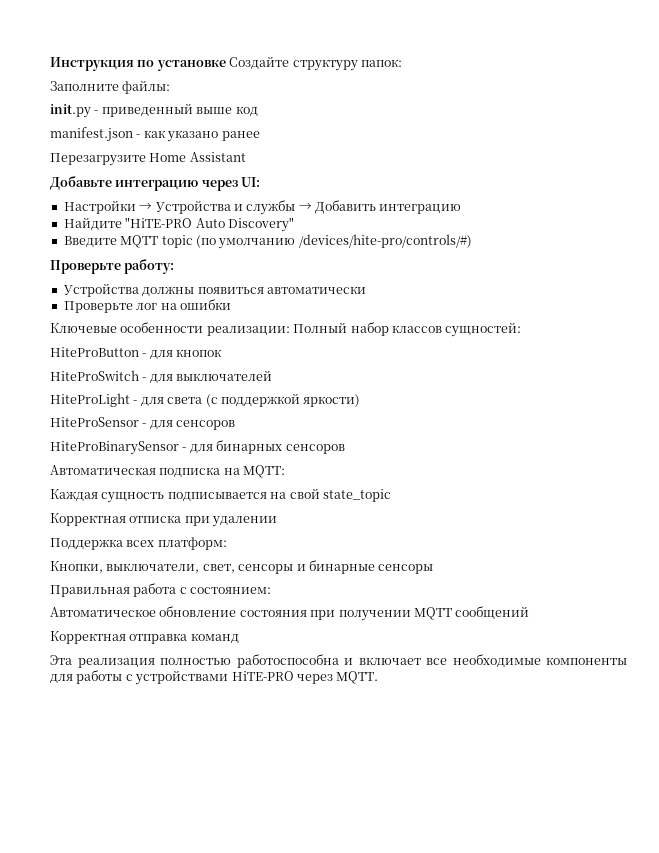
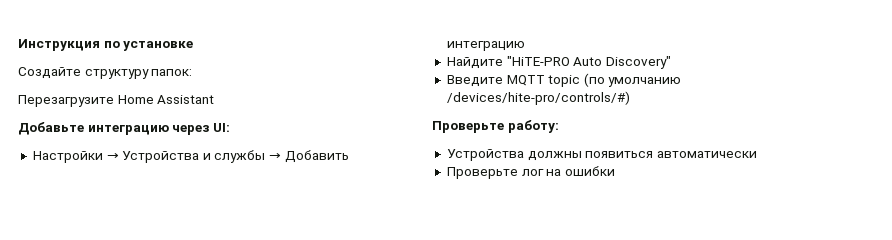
(226, 65) none -> (194, 46) //
[50,80,171,94] [50,103,258,118] [50,127,260,142] // Заполните файлы: // init.py - приведенный выше код // manifest.json - как указано ранее -> (193, 72) none
[50,322,522,337] [50,347,223,360] [50,370,273,384] [50,393,361,407] [50,417,236,430] [50,440,345,455] [50,465,286,478] [50,488,391,503] [50,513,278,527] [50,537,227,550] [50,560,434,574] [50,583,272,597] [50,606,530,621] [50,631,239,644] [50,654,627,668] [50,670,379,685] // Ключевые особенности реализации: Полный набор классов сущностей: // HiteProButton - для кнопок // HiteProSwitch - для выключателей // HiteProLight - для света (с поддержкой яркости) // HiteProSensor - для сенсоров // HiteProBinarySensor - для бинарных сенсоров // Автоматическая подписка на MQTT: // Каждая сущность подписывается на свой state_topic // Корректная отписка при удалении // Поддержка всех платформ: // Кнопки, выключатели, свет, сенсоры и бинарные сенсоры // Правильная работа с состоянием: // Автоматическое обновление состояния при получении MQTT сообщений // Корректная отправка команд // Эта реализация полностью работоспособна и включает все необходимые компоненты для работы с устройствами HiTE-PRO через MQTT. -> (615, 171) none

